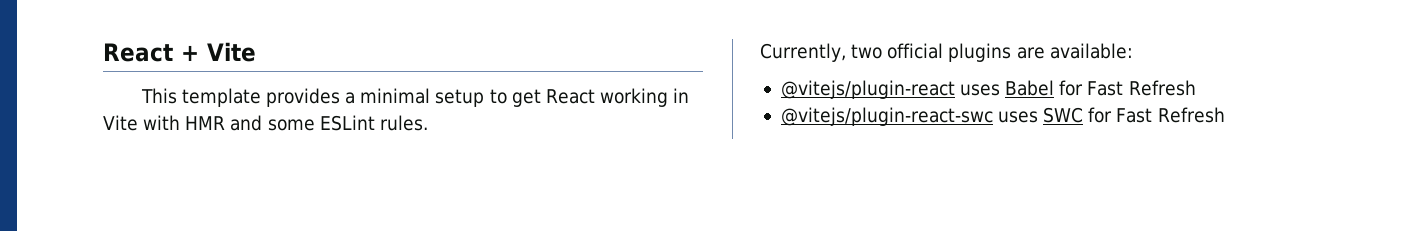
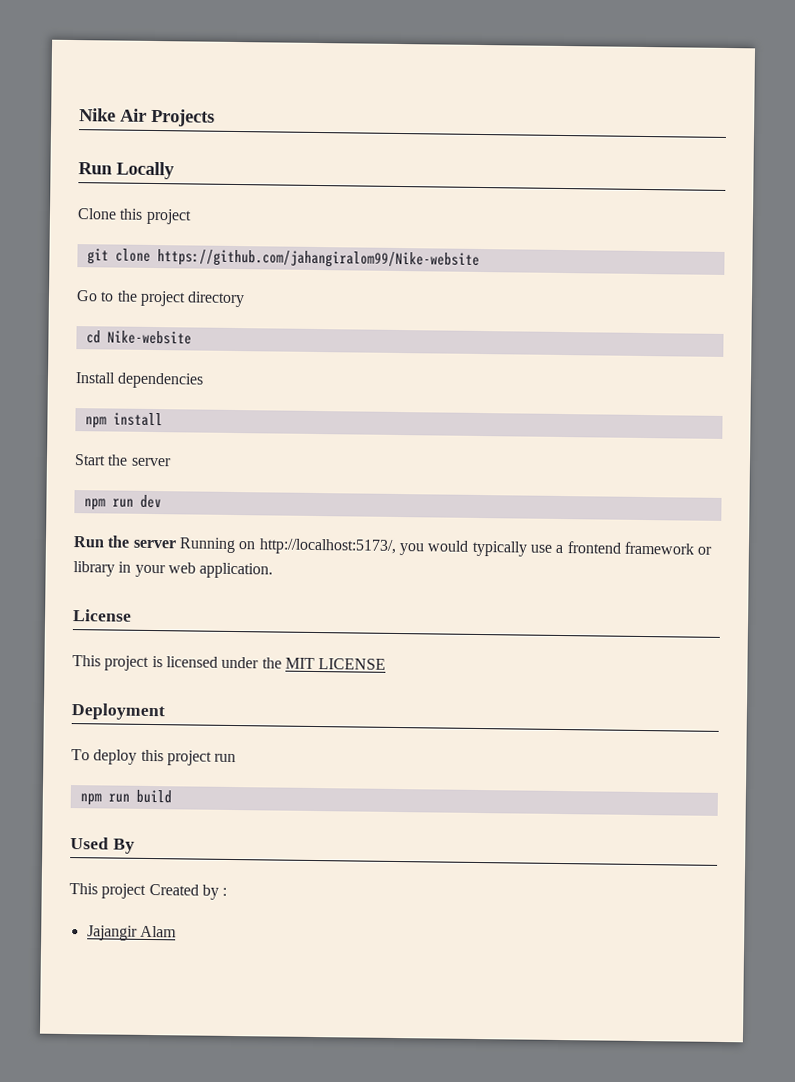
[103,42,256,62] [140,88,690,107] [103,115,428,131] [760,43,1133,62] [780,80,1196,99] [780,107,1225,126] React + Vite // This template provides a minimal setup to get React working in Vite with HMR and some ESLint rules. // Currently, two official plugins are available: // @vitejs/plugin-react uses Babel for Fast Refresh // @vitejs/plugin-react-swc uses SWC for Fast Refresh -> [79,108,215,127] [78,161,175,180] [77,208,192,225] [86,248,480,269] [76,290,246,308] [85,330,192,345] [75,372,205,389] [84,412,163,429] [74,454,171,467] [83,494,162,511] [73,535,713,557] [73,561,274,579] [72,609,132,622] [72,655,387,671] [71,703,165,721] [71,749,237,766] [79,789,172,806] [70,837,135,854] [69,883,228,900] [86,925,177,941] Nike Air Projects // Run Locally // Clone this project // git clone https://github.com/jahangiralom99/Nike-website // Go to the project directory // cd Nike-website // Install dependencies // npm install // Start the server // npm run dev // Run the server Running on http://localhost:5173/, you would typically use a frontend framework or library in your web application. // License // This project is licensed under the MIT LICENSE // Deployment // To deploy this project run // npm run build // Used By // This project Created by : // Jajangir Alam

